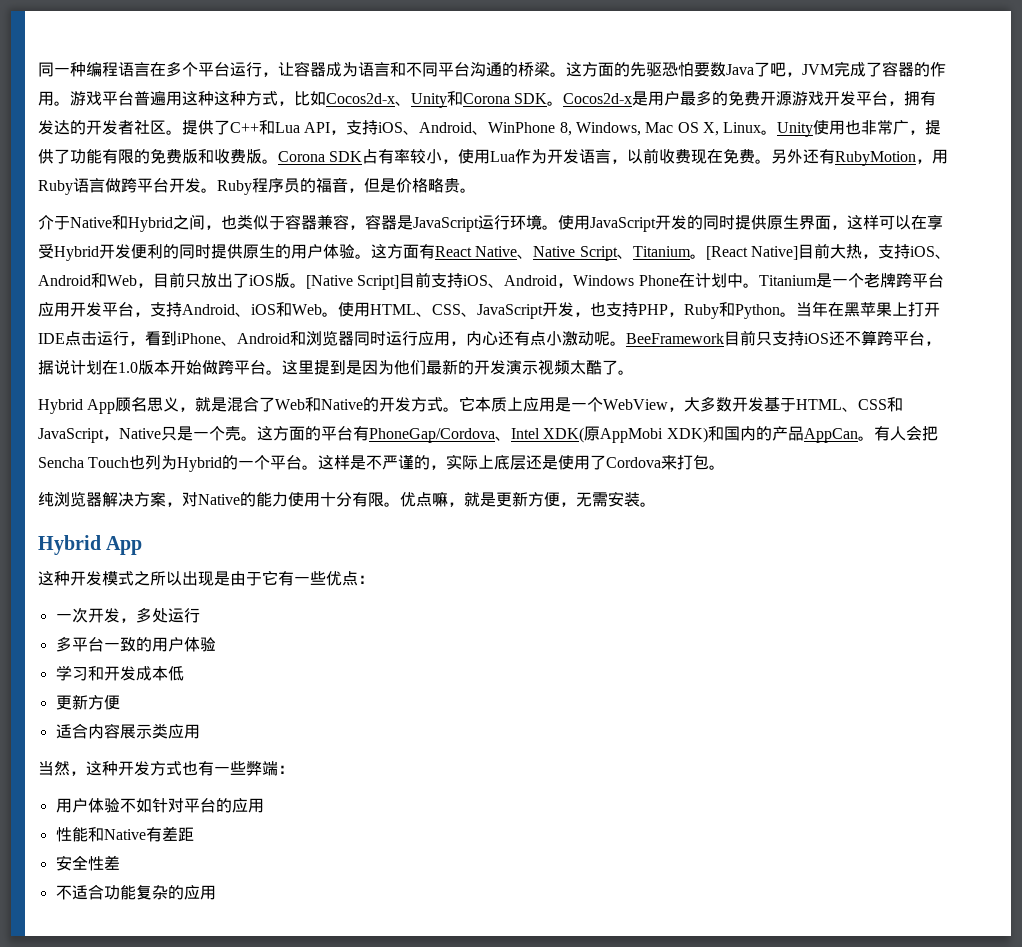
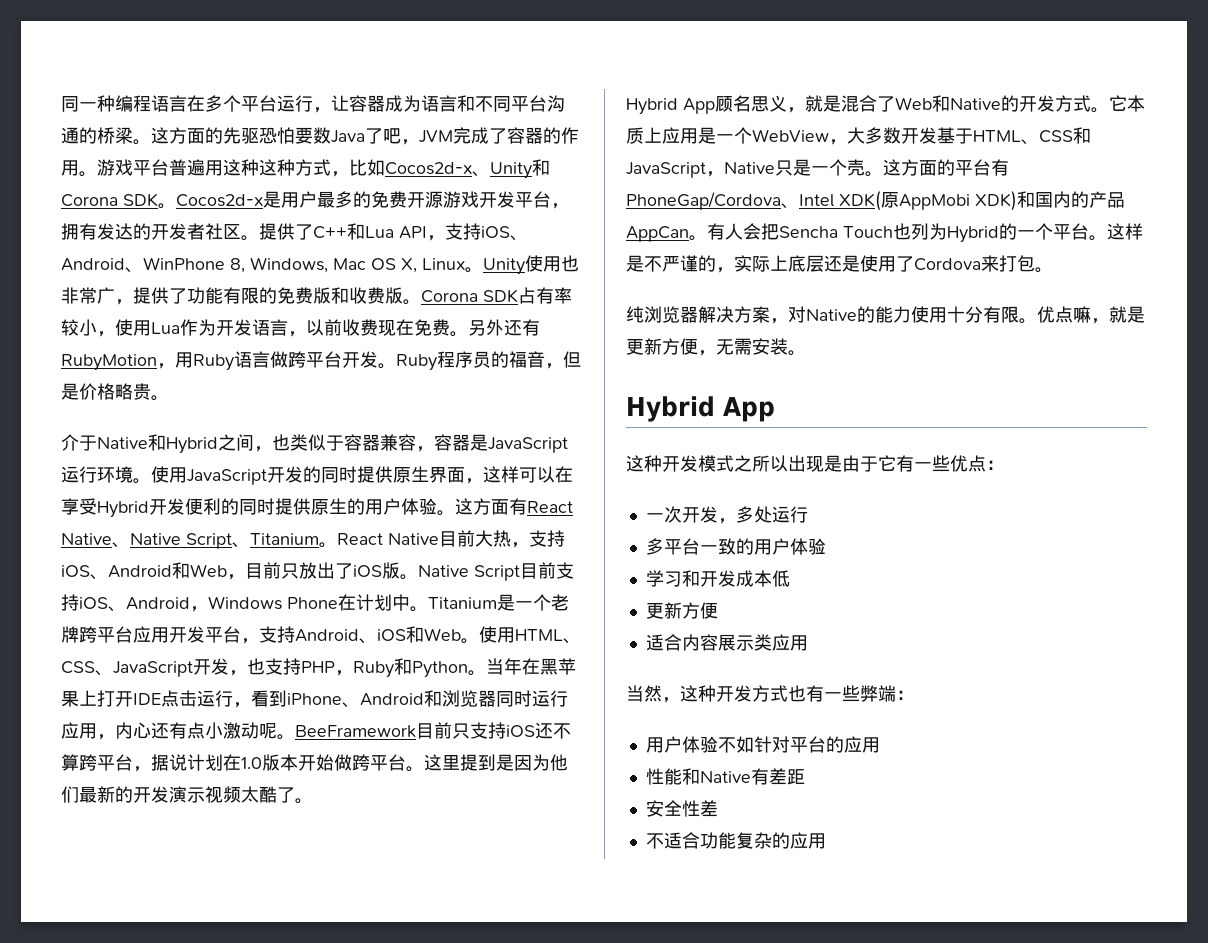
[705,246,798,260] [React Native] -> [337,533,439,545] React Native
[306,275,400,290] [Native Script] -> [418,565,520,581] Native Script

